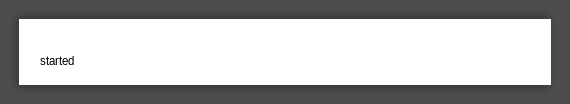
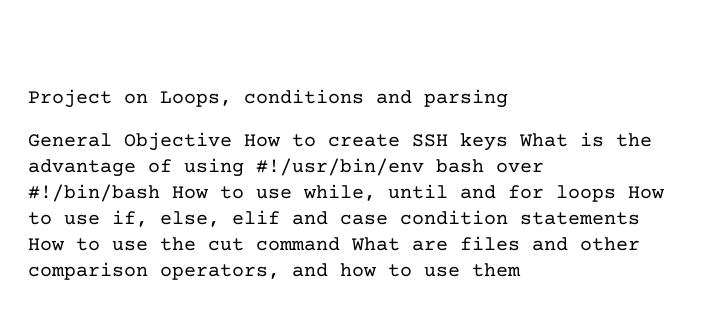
[40,56,74,65] started -> [28,89,508,108] [28,132,652,151] [28,158,544,177] [28,184,665,202] [28,210,640,227] [28,236,640,251] [28,262,521,280] Project on Loops, conditions and parsing // General Objective How to create SSH keys What is the advantage of using #!/usr/bin/env bash over #!/bin/bash How to use while, until and for loops How to use if, else, elif and case condition statements How to use the cut command What are files and other comparison operators, and how to use them

